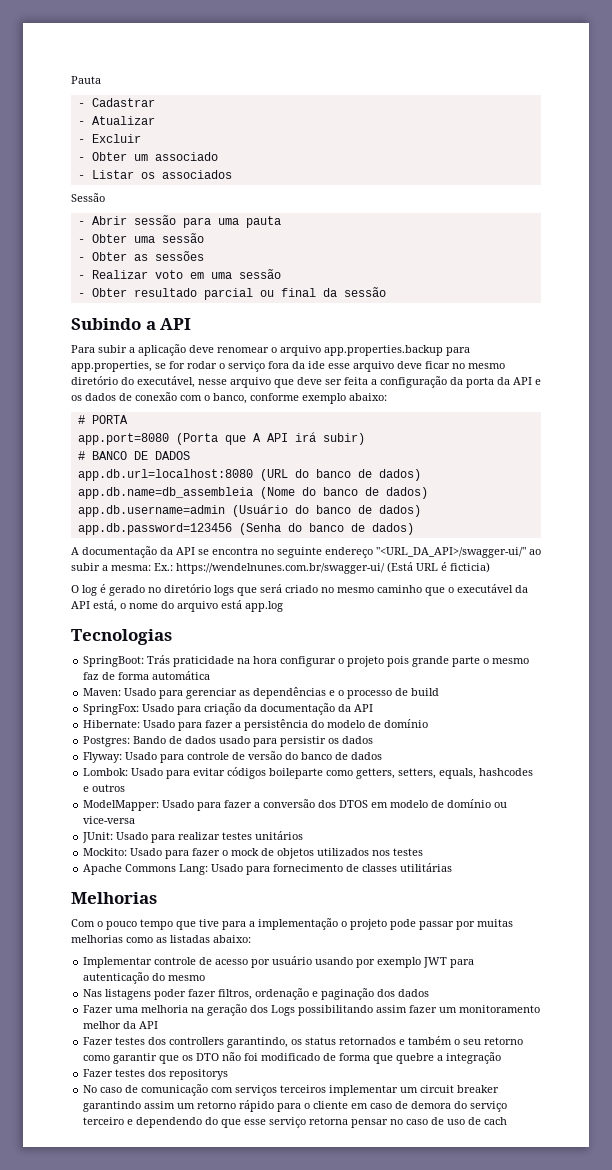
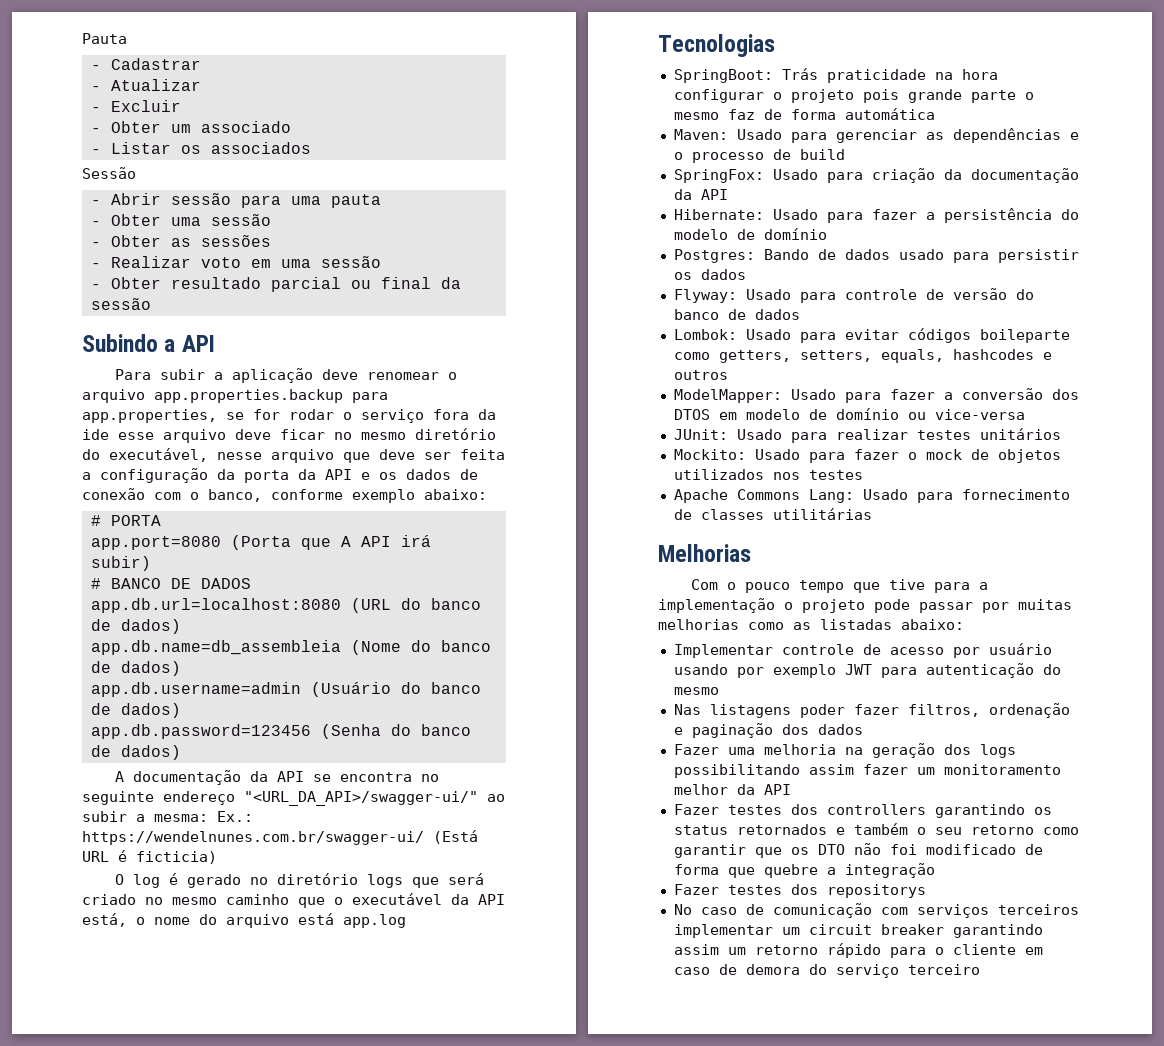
[271,1005,296,1016] Logs -> [979,744,1016,758] logs
[227,1037,289,1048] garantindo, -> [934,804,1025,818] garantindo
[127,1117,508,1128] e dependendo do que esse serviço retorna pensar no caso de uso de cach -> (980, 969) none

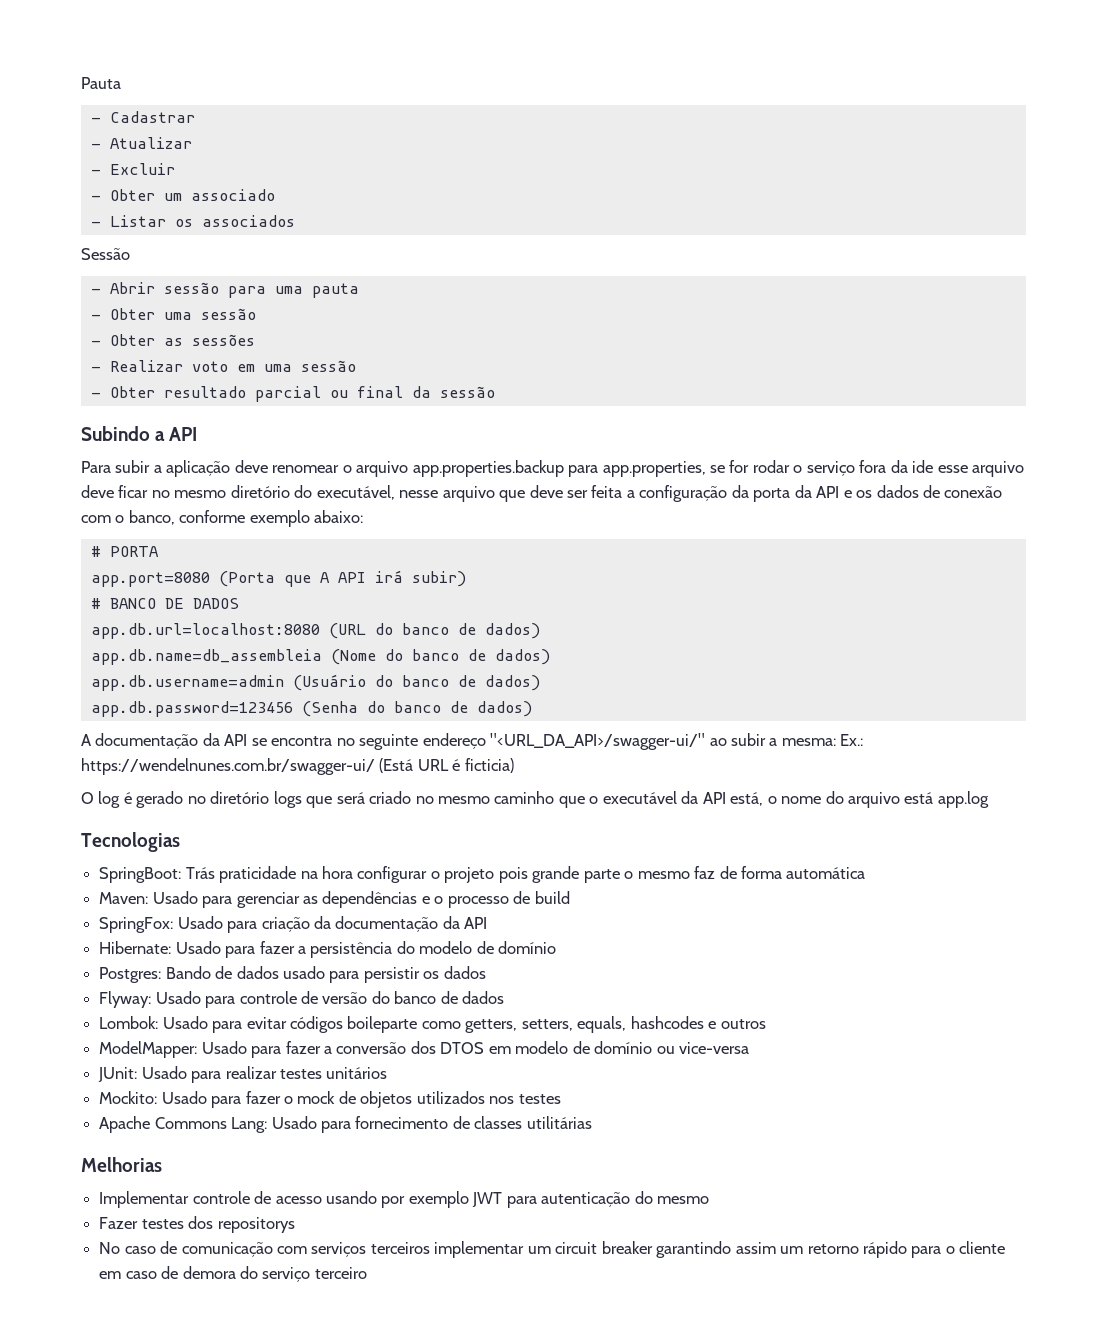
[691,579,989,593] [658,598,1072,613] [658,619,964,630] // Com o pouco tempo que tive para a implementação o projeto pode passar por muitas melhorias como as listadas abaixo: -> (162, 1164) none
[952,643,1052,658] por usuário -> (322, 1200) none
[673,703,1070,718] [673,723,863,738] [673,743,1016,758] [673,764,1061,778] [673,784,791,795] [673,804,1052,818] [673,823,1079,835] [673,843,1043,858] [673,863,935,878] // Nas listagens poder fazer filtros, ordenação e paginação dos dados // Fazer uma melhoria na geração dos logs possibilitando assim fazer um monitoramento melhor da API // Fazer testes dos controllers garantindo os status retornados e também o seu retorno como garantir que os DTO não foi modificado de forma que quebre a integração -> (710, 1200) none

